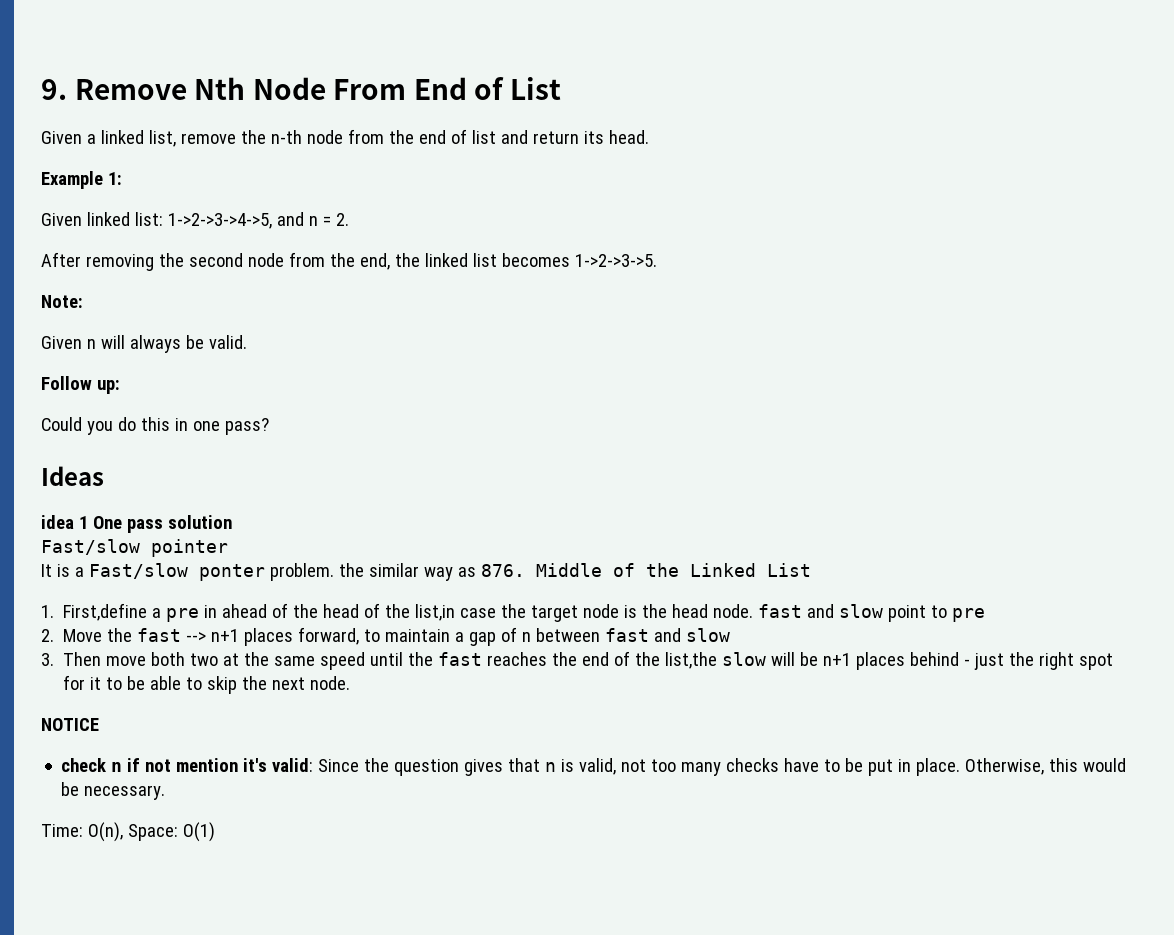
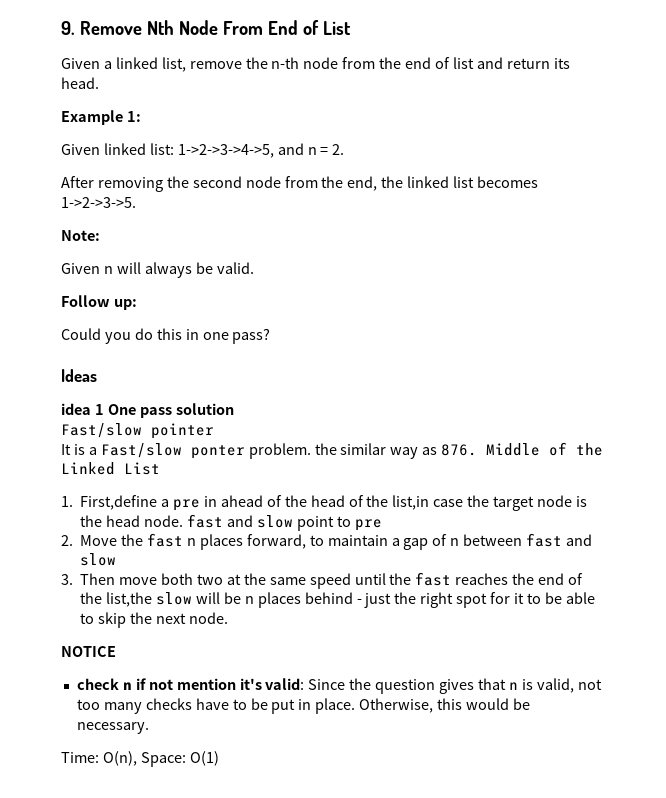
[186,629,240,642] --> n+1 -> [186,538,196,546] n
[823,653,852,666] n+1 -> [244,596,254,604] n

